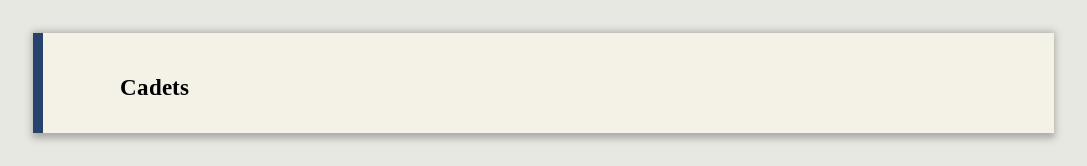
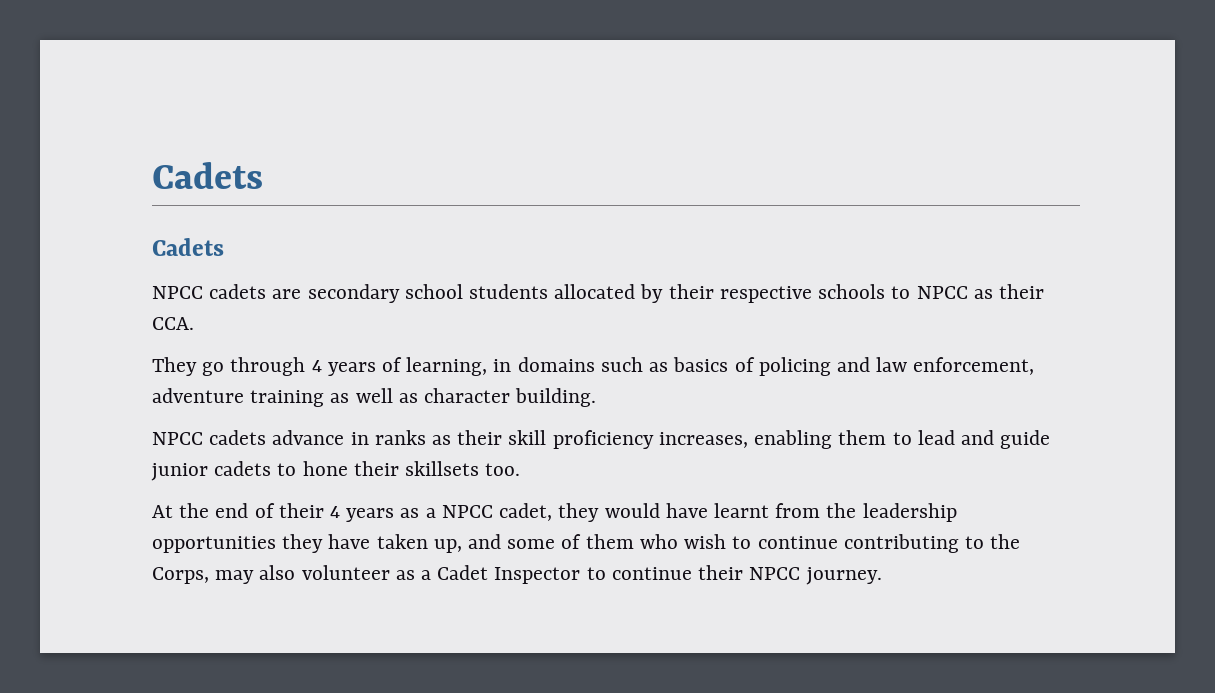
[120,79,189,95] Cadets -> [152,162,263,189] [152,238,224,256] [152,284,1044,303] [152,317,194,330] [152,357,1035,376] [152,388,597,407] [152,430,1051,449] [151,461,521,481] [152,503,957,522] [152,534,1021,553] [152,565,882,585] Cadets // Cadets // NPCC cadets are secondary school students allocated by their respective schools to NPCC as their CCA. // They go through 4 years of learning, in domains such as basics of policing and law enforcement, adventure training as well as character building. // NPCC cadets advance in ranks as their skill proficiency increases, enabling them to lead and guide junior cadets to hone their skillsets too. // At the end of their 4 years as a NPCC cadet, they would have learnt from the leadership opportunities they have taken up, and some of them who wish to continue contributing to the Corps, may also volunteer as a Cadet Inspector to continue their NPCC journey.

